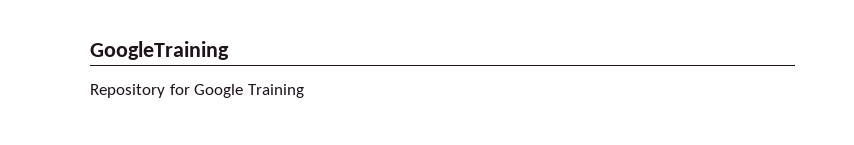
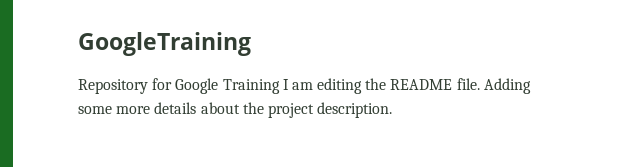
(304, 91) none -> [282,78,531,94] [78,102,393,118] I am editing the README file. Adding some more details about the project description.

